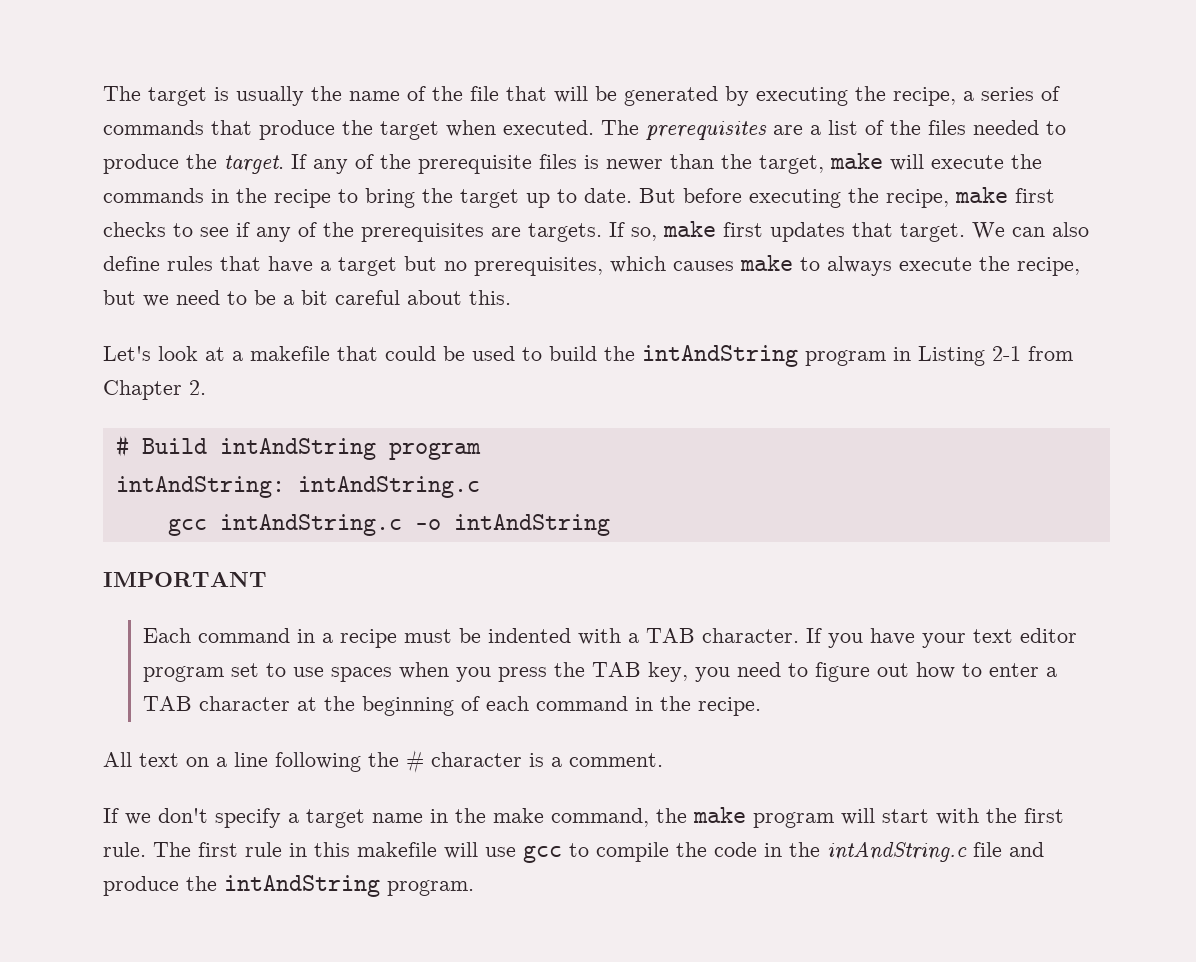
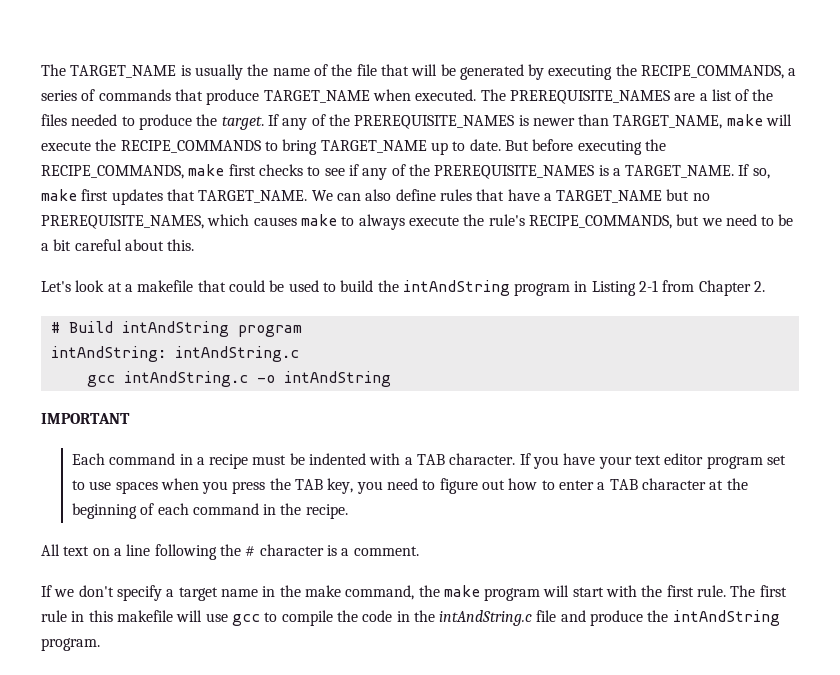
[103,86,207,106] The target -> [41,64,177,78] The TARGET_NAME
[893,87,956,106] recipe, -> [641,65,785,79] RECIPE_COMMANDS,
[342,120,439,140] the target -> [263,90,370,103] TARGET_NAME
[646,121,767,141] prerequisites -> [509,90,670,104] PREREQUISITE_NAMES
[418,154,577,174] prerequisite files -> [354,115,515,129] PREREQUISITE_NAMES
[721,154,824,174] the target, -> [613,115,723,129] TARGET_NAME,
[103,188,519,208] commands in the recipe to bring the target -> [120,139,427,155] RECIPE_COMMANDS to bring TARGET_NAME
[886,189,949,208] recipe, -> [41,165,184,179] RECIPE_COMMANDS,
[361,223,602,242] prerequisites are targets. -> [434,165,735,179] PREREQUISITE_NAMES is a TARGET_NAME.
[900,223,965,242] target. -> [198,190,308,203] TARGET_NAME.
[338,257,397,276] target -> [556,190,663,203] TARGET_NAME
[474,257,603,276] prerequisites, -> [41,215,204,229] PREREQUISITE_NAMES,
[1017,257,1080,276] recipe, -> [488,214,672,229] rule's RECIPE_COMMANDS,

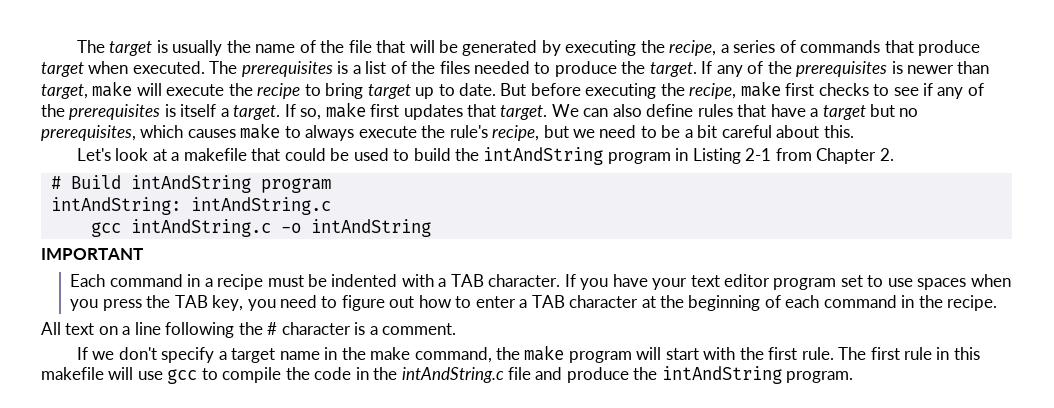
[41,64,177,78] The TARGET_NAME -> [76,40,153,56] The target
[641,65,785,79] RECIPE_COMMANDS, -> [669,40,717,56] recipe,
[263,90,370,103] TARGET_NAME -> [41,62,84,77] target
[509,90,696,104] PREREQUISITE_NAMES are -> [241,61,349,77] prerequisites is
[354,115,515,129] PREREQUISITE_NAMES -> [796,61,888,77] prerequisites
[613,115,723,129] TARGET_NAME, -> [41,84,88,99] target,
[120,140,261,153] RECIPE_COMMANDS -> [257,83,301,99] recipe
[320,140,427,153] TARGET_NAME -> [367,84,411,99] target
[41,165,184,179] RECIPE_COMMANDS, -> [689,83,737,99] recipe,
[434,165,735,179] PREREQUISITE_NAMES is a TARGET_NAME. -> [69,104,281,120] prerequisites is itself a target.
[198,190,308,203] TARGET_NAME. -> [500,105,548,120] target.
[556,190,663,203] TARGET_NAME -> [822,105,866,120] target
[41,215,204,229] PREREQUISITE_NAMES, -> [41,125,136,141] prerequisites,
[528,215,672,229] RECIPE_COMMANDS, -> [492,125,540,141] recipe,

